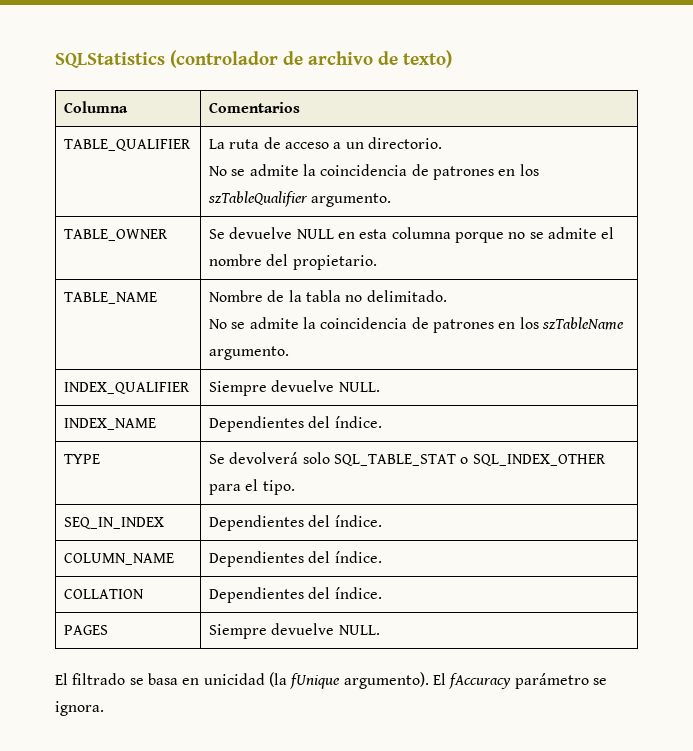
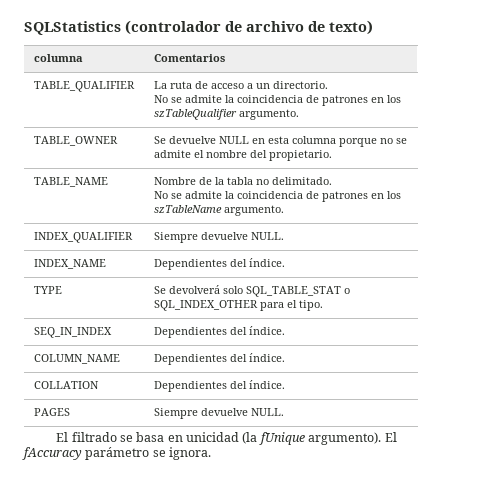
[64,101,129,113] Columna -> [33,54,83,62] columna

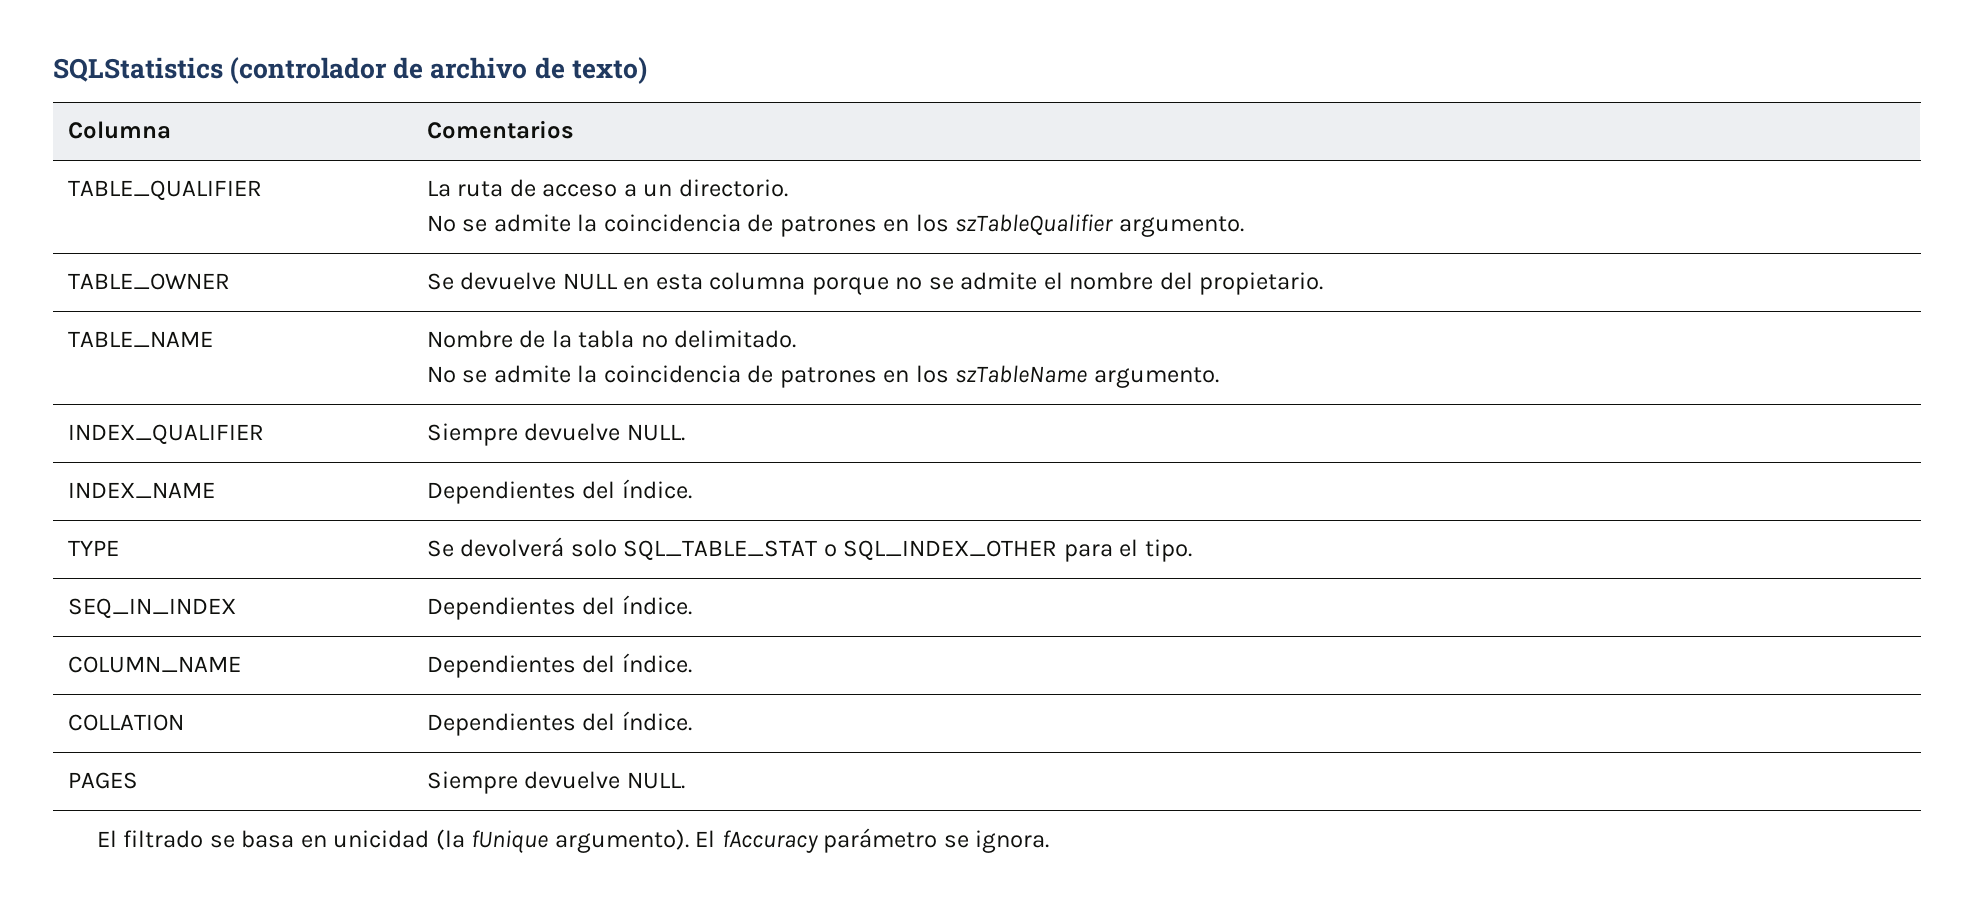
[33,54,83,62] columna -> [67,121,171,139] Columna

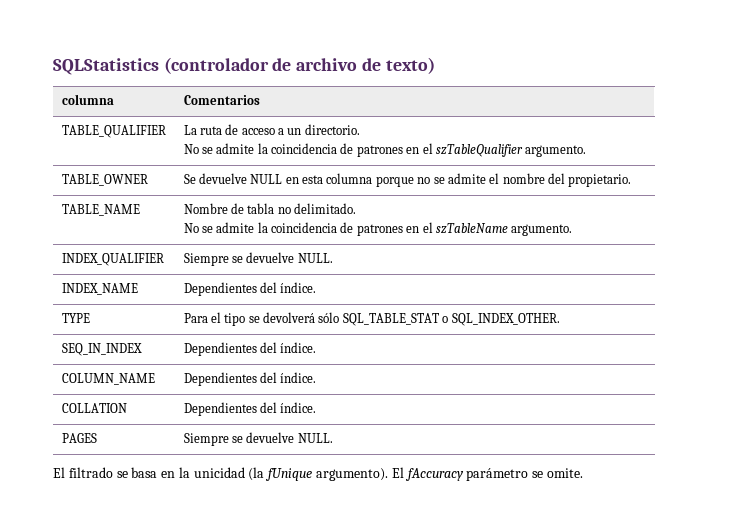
[67,121,171,139] Columna -> [61,94,114,105] columna
[915,214,949,232] los -> [422,143,433,154] el
[551,330,572,348] la -> (244, 208) none
[915,365,949,383] los -> [422,222,433,233] el
(518, 434) none -> [231,256,243,263] se
[426,537,1192,562] Se devolverá solo SQL_TABLE_STAT o SQL_INDEX_OTHER para el tipo. -> [183,312,560,326] Para el tipo se devolverá sólo SQL_TABLE_STAT o SQL_INDEX_OTHER.
(518, 782) none -> [231,436,243,443] se
(327, 841) none -> [178,467,190,478] la
[975,830,1050,853] ignora. -> [546,468,583,478] omite.

